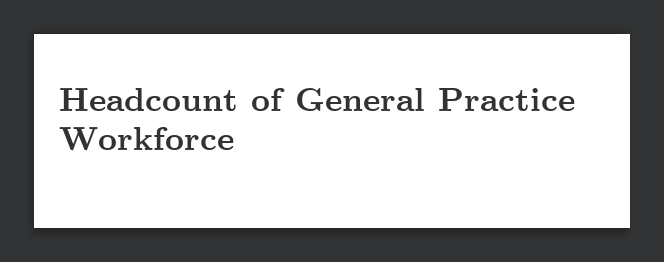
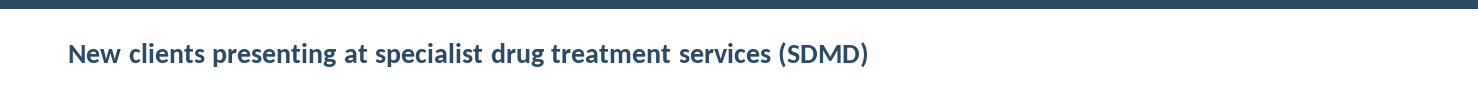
[59,88,575,111] [59,127,234,151] Headcount of General Practice Workforce -> [68,42,870,68] New clients presenting at specialist drug treatment services (SDMD)

